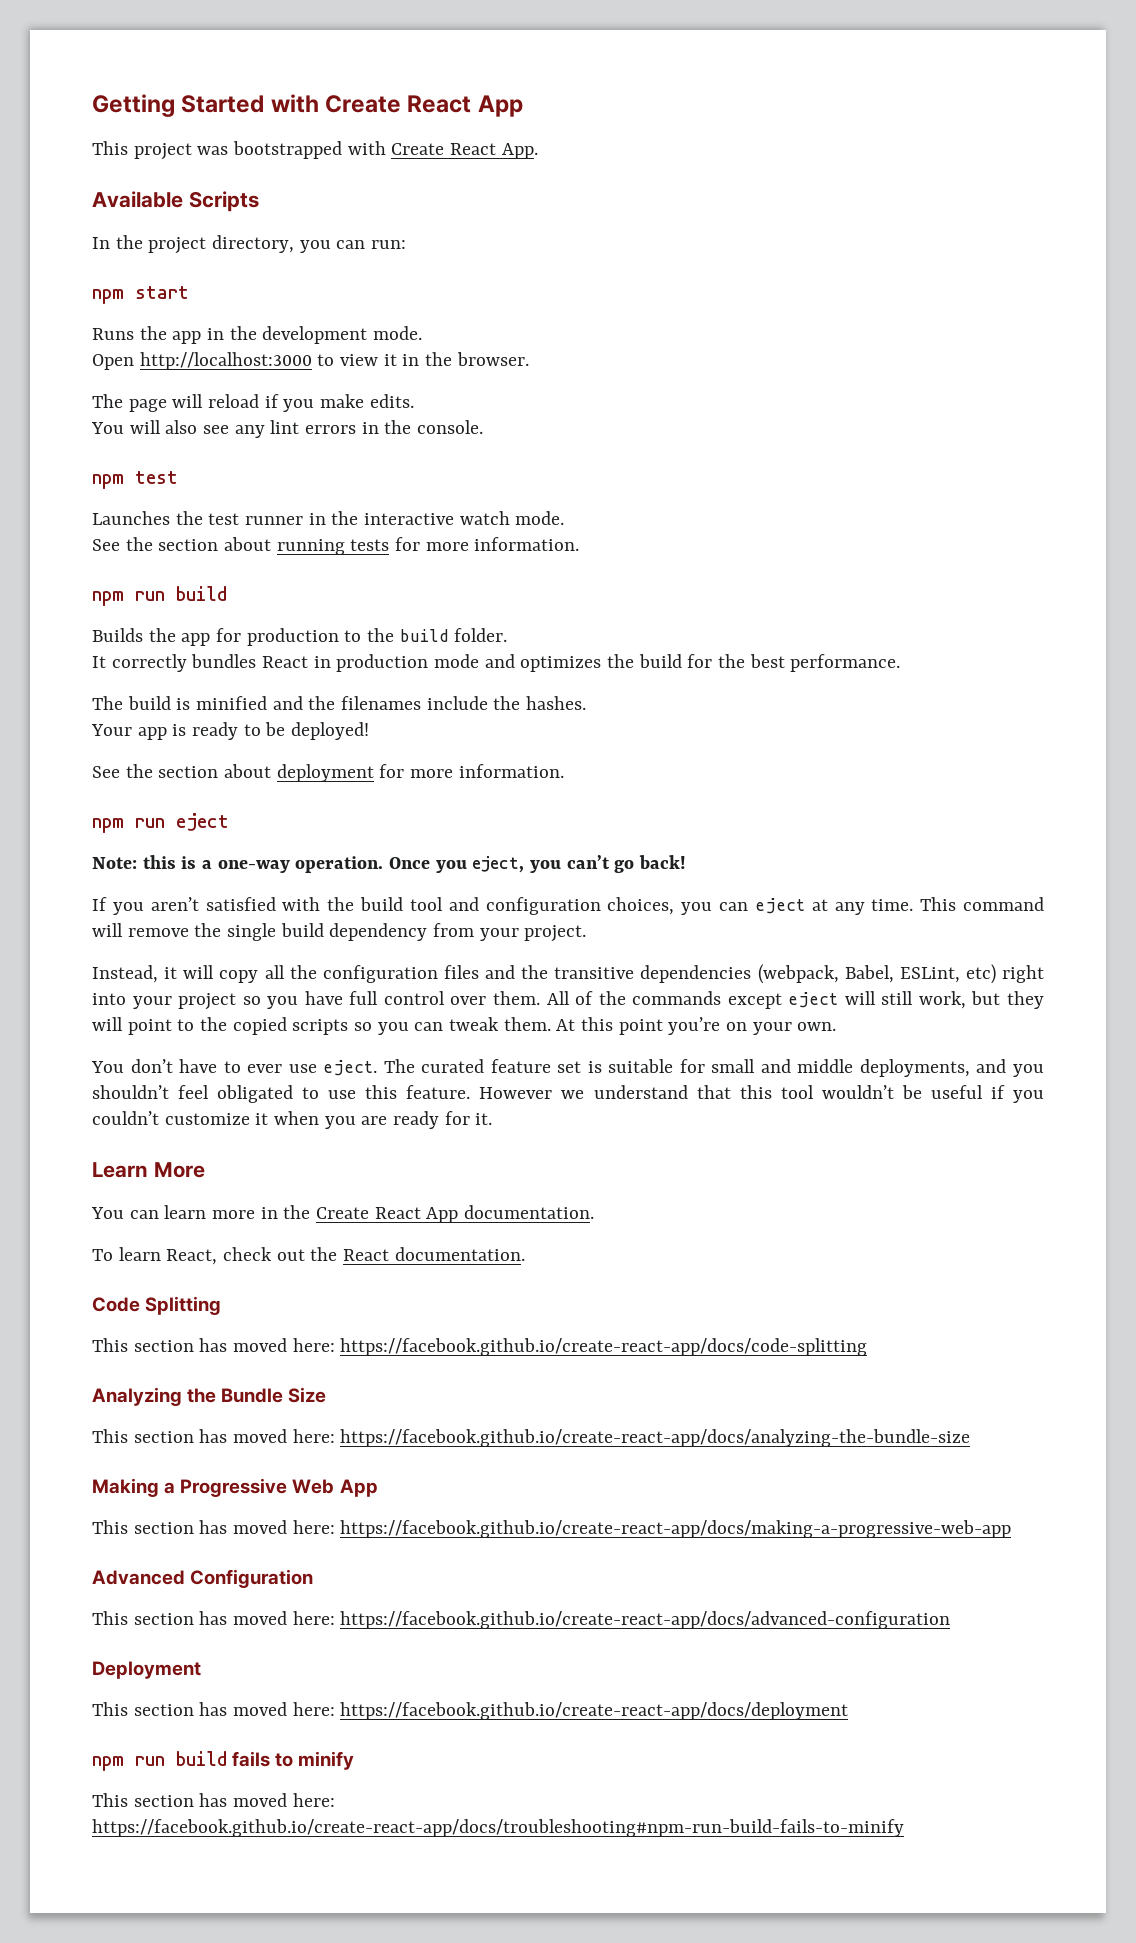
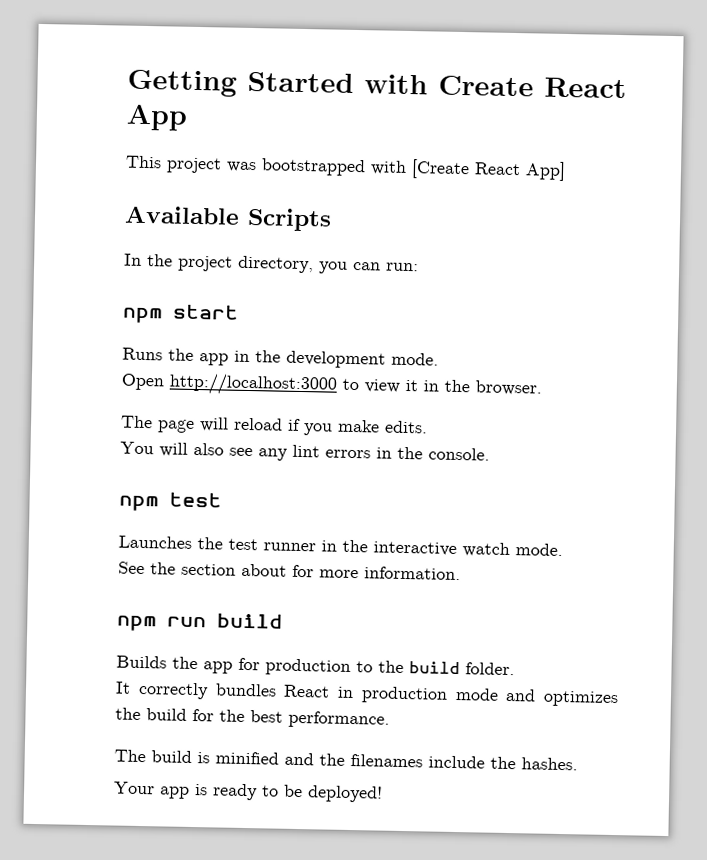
[391,143,538,159] Create React App. -> [411,159,566,181] [Create React App]
[276,539,390,555] running tests -> (287, 570) none
[92,764,564,782] [92,813,229,833] [92,855,687,873] [92,897,1045,915] [92,923,587,942] [92,964,1044,984] [92,991,1044,1010] [92,1017,837,1035] [91,1059,1044,1077] [92,1085,1044,1103] [92,1111,493,1129] [92,1162,205,1178] [91,1205,595,1223] [92,1247,525,1265] [92,1296,222,1315] [92,1338,868,1356] [92,1387,327,1406] [92,1429,971,1447] [92,1478,378,1497] [92,1520,1012,1538] [92,1569,314,1588] [92,1611,951,1629] [92,1661,201,1679] [92,1702,849,1720] [92,1751,355,1771] [92,1793,335,1807] [92,1819,904,1837] // See the section about deployment for more information. // npm run eject // Note: this is a one-way operation. Once you eject, you can’t go back! // If you aren’t satisfied with the build tool and configuration choices, you can eject at any time. This command will remove the single build dependency from your project. // Instead, it will copy all the configuration files and the transitive dependencies (webpack, Babel, ESLint, etc) right into your project so you have full control over them. All of the commands except eject will still work, but they will point to the copied scripts so you can tweak them. At this point you’re on your own. // You don’t have to ever use eject. The curated feature set is suitable for small and middle deployments, and you shouldn’t feel obligated to use this feature. However we understand that this tool wouldn’t be useful if you couldn’t customize it when you are ready for it. // Learn More // You can learn more in the Create React App documentation. // To learn React, check out the React documentation. // Code Splitting // This section has moved here: https://facebook.github.io/create-react-app/docs/code-splitting // Analyzing the Bundle Size // This section has moved here: https://facebook.github.io/create-react-app/docs/analyzing-the-bundle-size // Making a Progressive Web App // This section has moved here: https://facebook.github.io/create-react-app/docs/making-a-progressive-web-app // Advanced Configuration // This section has moved here: https://facebook.github.io/create-react-app/docs/advanced-configuration // Deployment // This section has moved here: https://facebook.github.io/create-react-app/docs/deployment // npm run build fails to minify // This section has moved here: https://facebook.github.io/create-react-app/docs/troubleshooting#npm-run-build-fails-to-minify -> (383, 794) none

